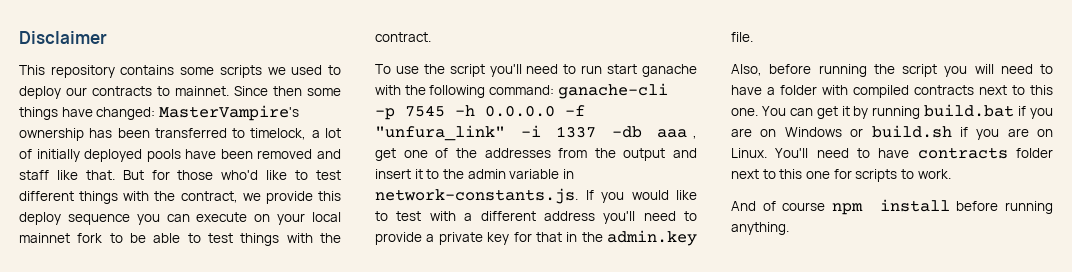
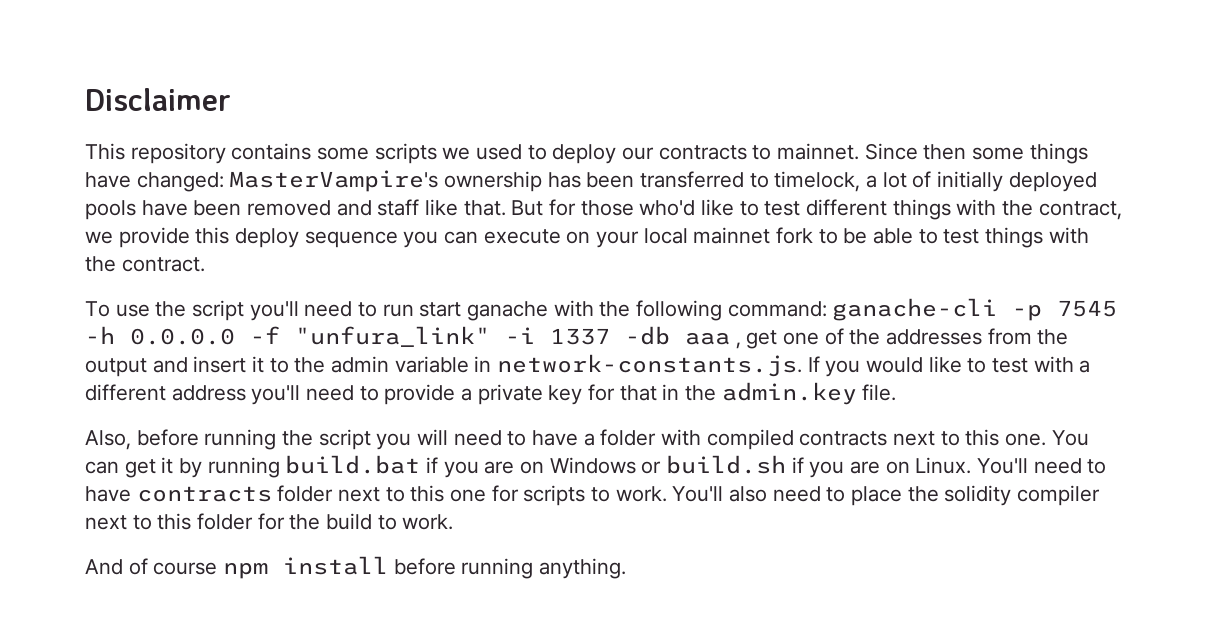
(951, 174) none -> [672,485,1101,506] [85,513,454,530] You'll also need to place the solidity compiler next to this folder for the build to work.

